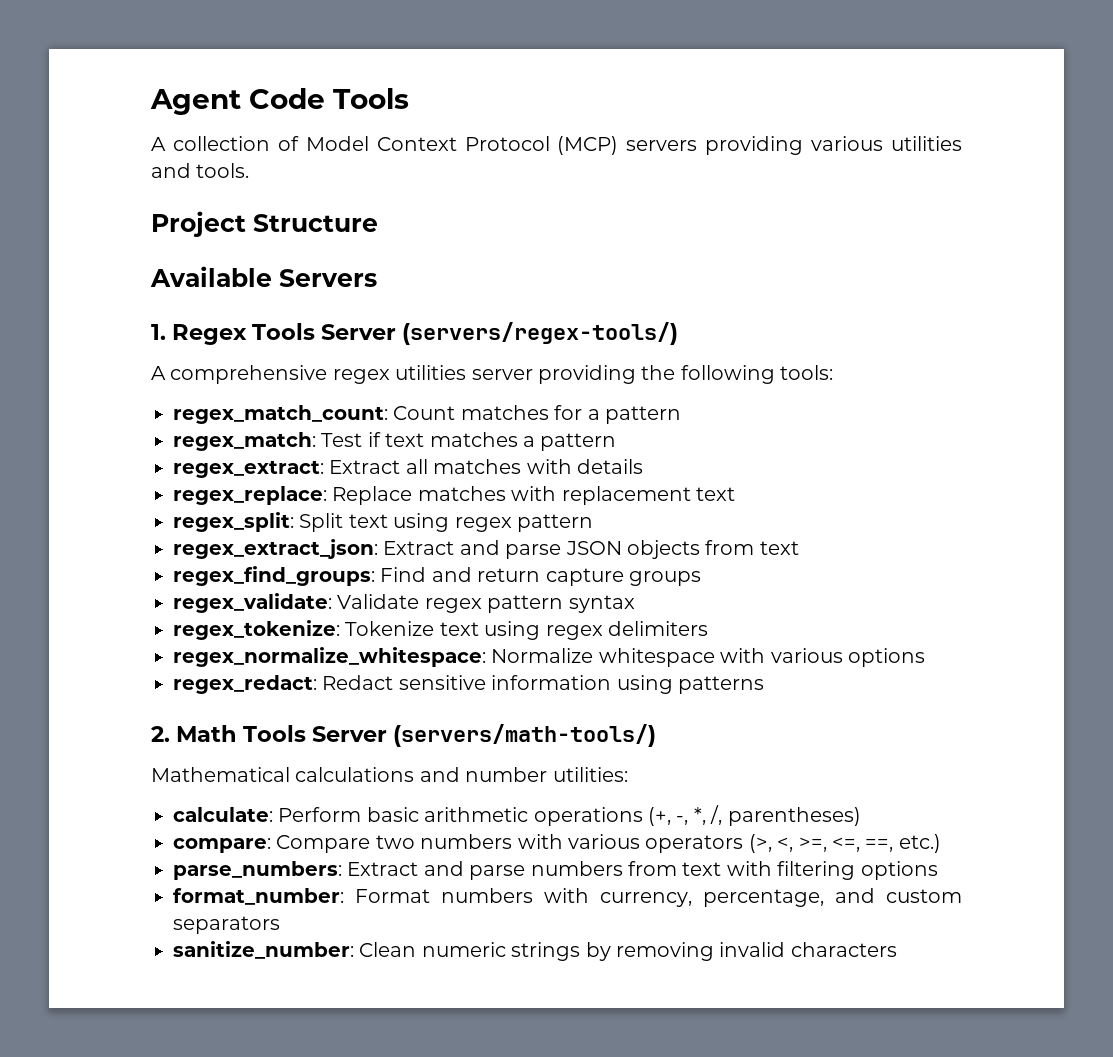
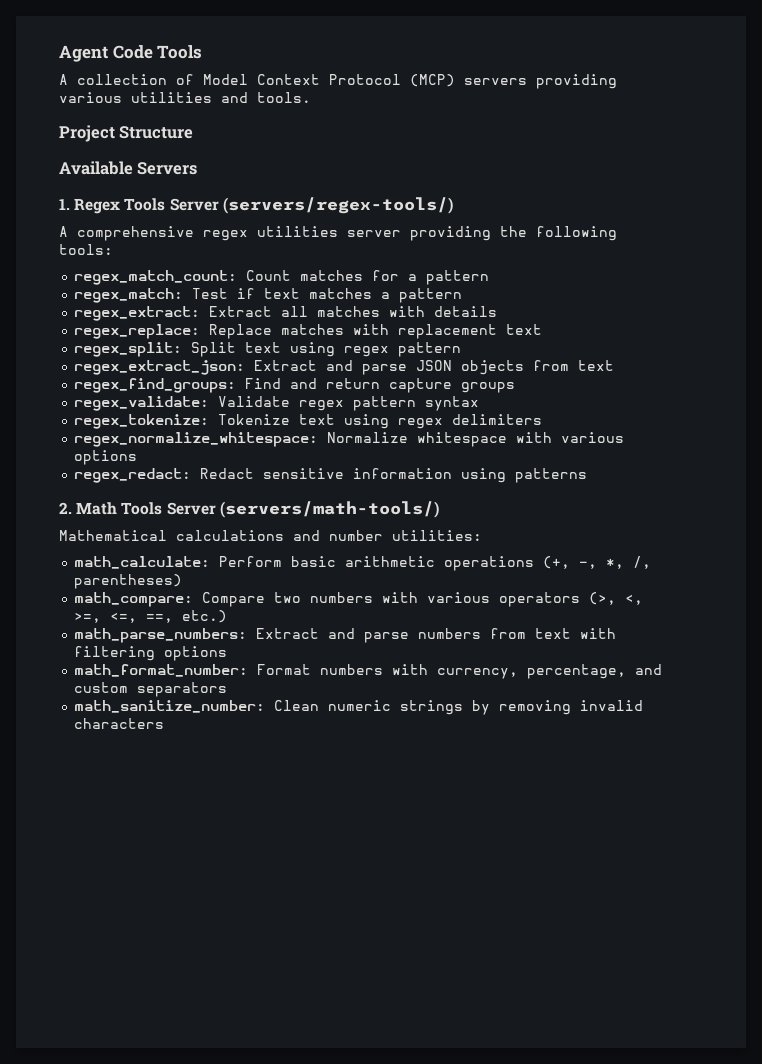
[173,807,273,822] calculate: -> [74,556,211,569] math_calculate:
[173,838,271,853] compare: -> [74,592,194,607] math_compare:
[173,861,342,880] parse_numbers: -> [74,628,248,643] math_parse_numbers:
[173,888,344,905] format_number: -> [74,664,249,677] math_format_number:
[173,941,354,959] sanitize_number: -> [74,700,266,713] math_sanitize_number:

